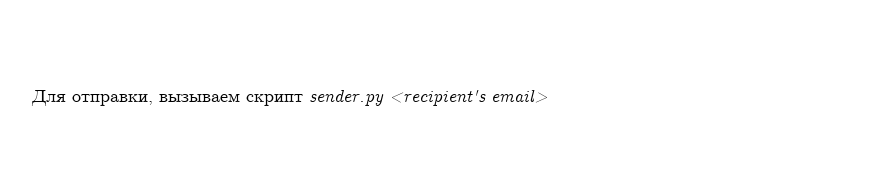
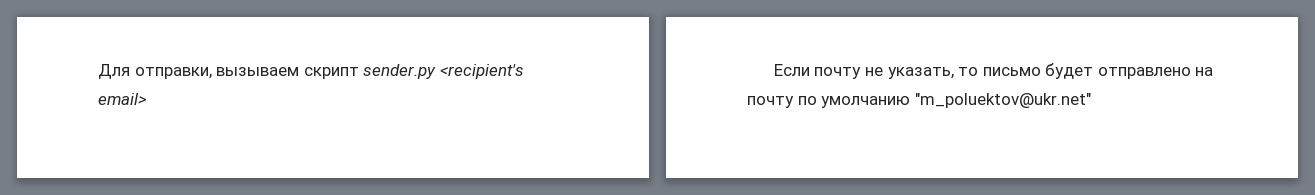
(548, 96) none -> [773,63,1214,79] [747,93,1091,108] // Если почту не указать, то письмо будет отправлено на почту по умолчанию "m_poluektov@ukr.net"

